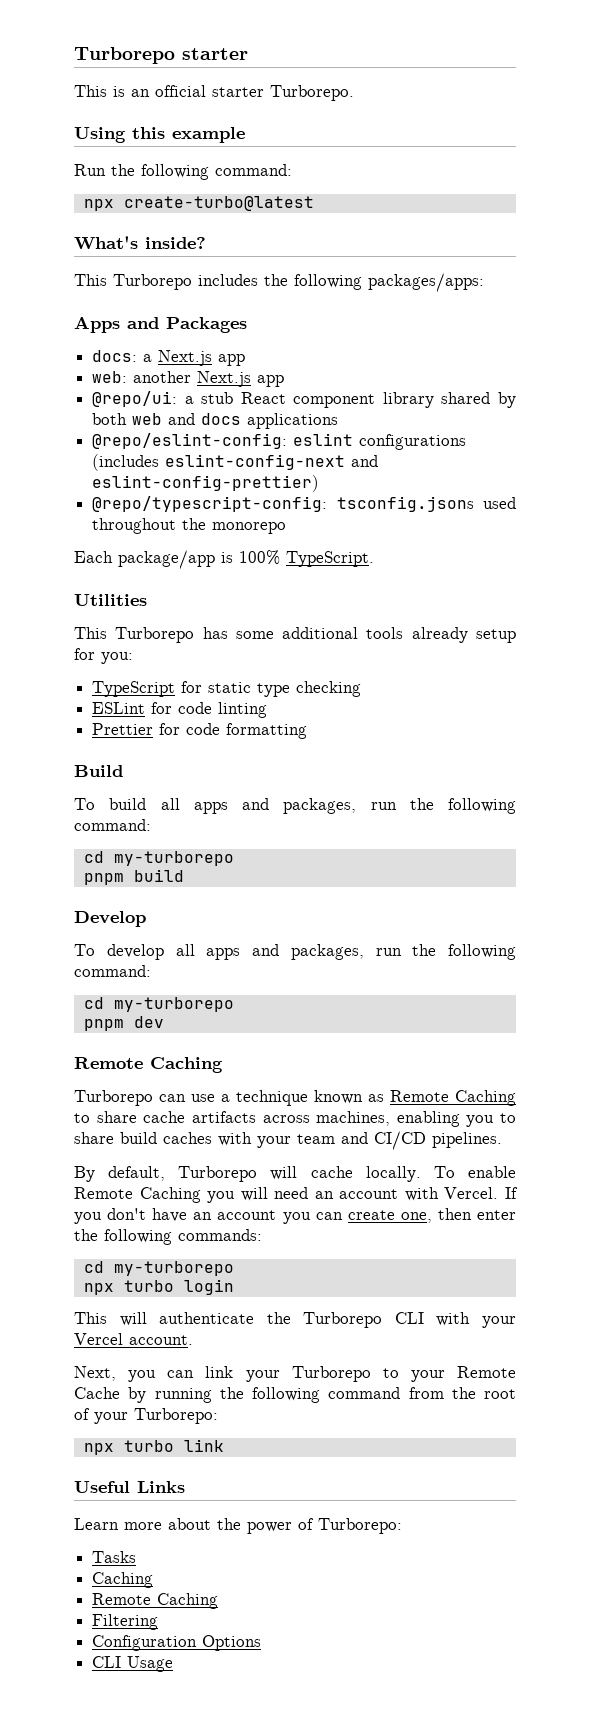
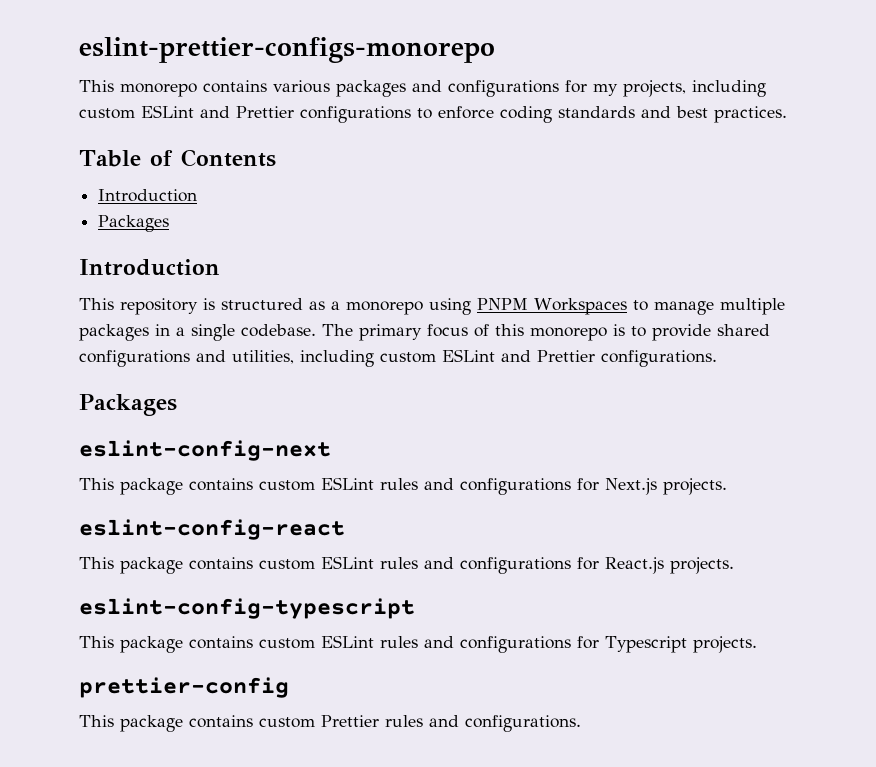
[74,47,248,64] [74,85,354,101] [74,127,245,143] [74,164,292,180] [83,196,314,211] [74,236,206,250] [74,273,484,292] [74,316,247,333] [92,350,246,366] [92,371,285,387] [92,391,516,408] [92,413,339,429] [92,433,467,450] [92,454,379,471] [92,475,320,492] [92,496,516,512] [92,518,287,534] [74,550,374,569] [74,594,147,606] [74,627,516,643] [74,648,133,664] [92,681,362,697] [92,702,268,718] [92,723,308,739] [74,765,123,777] [74,798,516,814] [74,819,151,831] [83,851,234,866] [83,869,184,885] [74,911,146,927] [74,944,516,960] [74,965,151,977] [83,997,234,1012] [83,1016,164,1031] [74,1057,223,1073] [74,1090,516,1106] [74,1111,516,1127] [74,1131,502,1150] [74,1166,516,1182] [74,1187,518,1203] [74,1208,516,1224] [74,1229,262,1245] [83,1261,234,1276] [83,1279,234,1295] [74,1312,516,1328] [74,1333,193,1345] [74,1366,516,1382] [74,1387,516,1403] [74,1408,218,1424] [83,1439,224,1455] [74,1481,185,1493] [74,1518,402,1534] [92,1551,137,1563] [92,1572,154,1588] [92,1593,219,1609] [92,1614,159,1630] [92,1635,262,1651] [92,1656,174,1672] Turborepo starter // This is an official starter Turborepo. // Using this example // Run the following command: // npx create-turbo@latest // What's inside? // This Turborepo includes the following packages/apps: // Apps and Packages // docs: a Next.js app // web: another Next.js app // @repo/ui: a stub React component library shared by both web and docs applications // @repo/eslint-config: eslint configurations (includes eslint-config-next and eslint-config-prettier) // @repo/typescript-config: tsconfig.jsons used throughout the monorepo // Each package/app is 100% TypeScript. // Utilities // This Turborepo has some additional tools already setup for you: // TypeScript for static type checking // ESLint for code linting // Prettier for code formatting // Build // To build all apps and packages, run the following command: // cd my-turborepo // pnpm build // Develop // To develop all apps and packages, run the following command: // cd my-turborepo // pnpm dev // Remote Caching // Turborepo can use a technique known as Remote Caching to share cache artifacts across machines, enabling you to share build caches with your team and CI/CD pipelines. // By default, Turborepo will cache locally. To enable Remote Caching you will need an account with Vercel. If you don't have an account you can create one, then enter the following commands: // cd my-turborepo // npx turbo login // This will authenticate the Turborepo CLI with your Vercel account. // Next, you can link your Turborepo to your Remote Cache by running the following command from the root of your Turborepo: // npx turbo link // Useful Links // Learn more about the power of Turborepo: // Tasks // Caching // Remote Caching // Filtering // Configuration Options // CLI Usage -> [79,37,495,63] [79,80,766,97] [79,105,787,123] [79,149,276,167] [98,189,198,202] [98,215,170,232] [79,259,220,276] [79,298,785,315] [79,324,770,341] [79,349,717,367] [79,394,177,416] [79,440,331,461] [79,477,727,495] [79,519,345,540] [79,556,734,574] [79,598,415,619] [79,635,757,653] [79,677,289,698] [79,715,581,732] eslint-prettier-configs-monorepo // This monorepo contains various packages and configurations for my projects, including custom ESLint and Prettier configurations to enforce coding standards and best practices. // Table of Contents // Introduction // Packages // Introduction // This repository is structured as a monorepo using PNPM Workspaces to manage multiple packages in a single codebase. The primary focus of this monorepo is to provide shared configurations and utilities, including custom ESLint and Prettier configurations. // Packages // eslint-config-next // This package contains custom ESLint rules and configurations for Next.js projects. // eslint-config-react // This package contains custom ESLint rules and configurations for React.js projects. // eslint-config-typescript // This package contains custom ESLint rules and configurations for Typescript projects. // prettier-config // This package contains custom Prettier rules and configurations.

